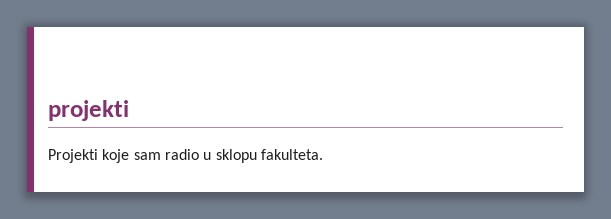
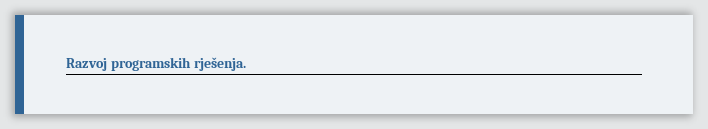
[48,100,129,121] [48,149,323,163] projekti // Projekti koje sam radio u sklopu fakulteta. -> [66,57,246,71] Razvoj programskih rješenja.

